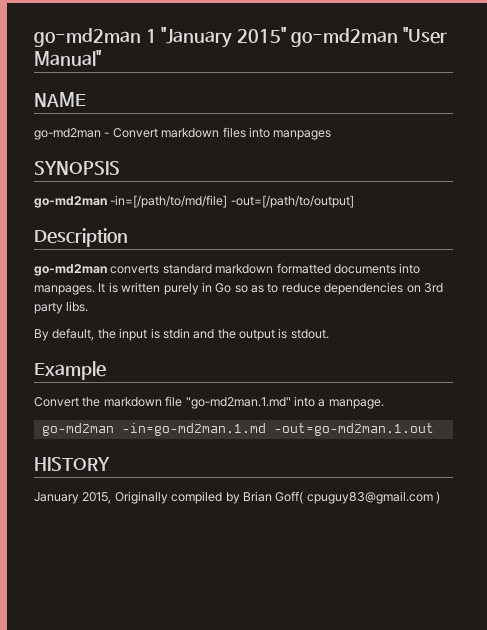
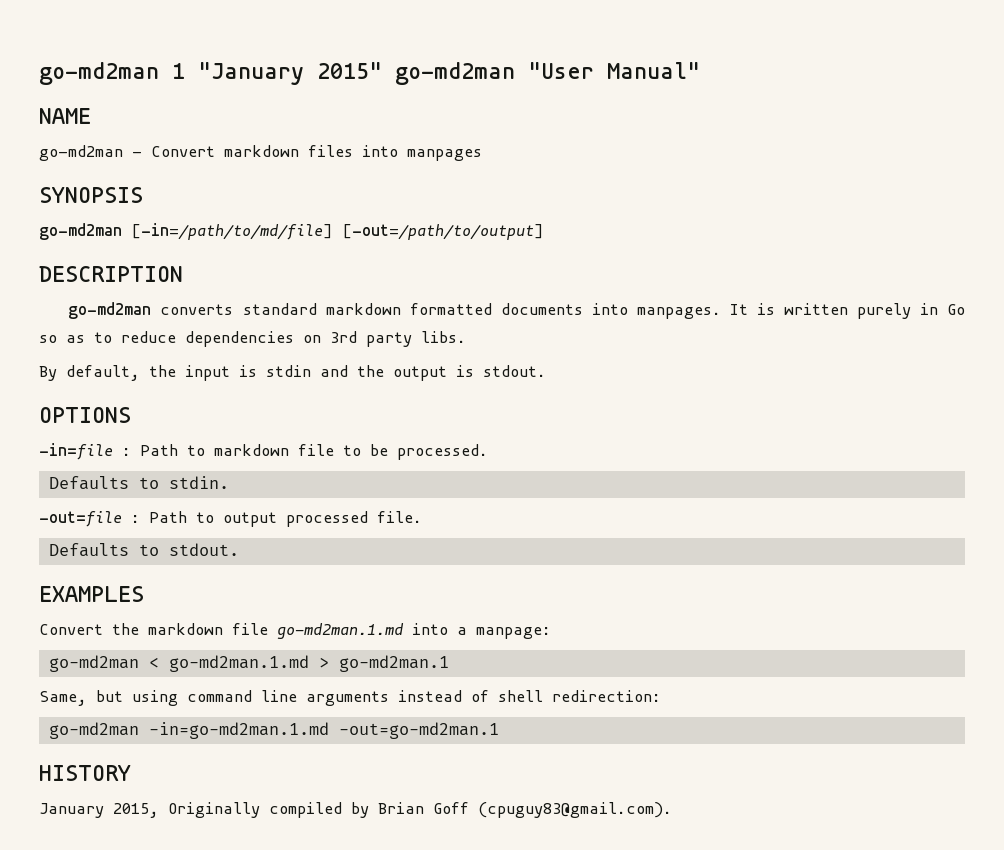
[110,195,354,208] [34,228,128,247] -in=[/path/to/md/file] -out=[/path/to/output] // Description -> [131,223,544,240] [39,266,183,282] [-in=/path/to/md/file] [-out=/path/to/output] // DESCRIPTION
[34,361,106,380] Example -> [39,407,131,423] [39,443,488,460] [48,476,229,490] [39,511,422,527] [48,543,239,557] [39,586,144,602] OPTIONS // -in=file : Path to markdown file to be processed. // Defaults to stdin. // -out=file : Path to output processed file. // Defaults to stdout. // EXAMPLES
[185,397,291,409] "go-md2man.1.md" -> [277,623,404,639] go-md2man.1.md
[328,399,384,409] manpage. -> [476,627,551,639] [48,655,449,672] [39,690,661,706] manpage: // go-md2man < go-md2man.1.md > go-md2man.1 // Same, but using command line arguments instead of shell redirection:
[273,423,434,436] -out=go-md2man.1.out -> [338,722,499,739] -out=go-md2man.1
[275,491,440,504] Goff( cpuguy83@gmail.com ) -> [433,802,672,818] Goff (cpuguy83@gmail.com).

